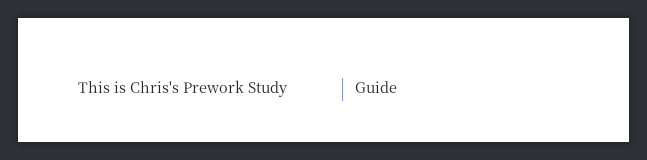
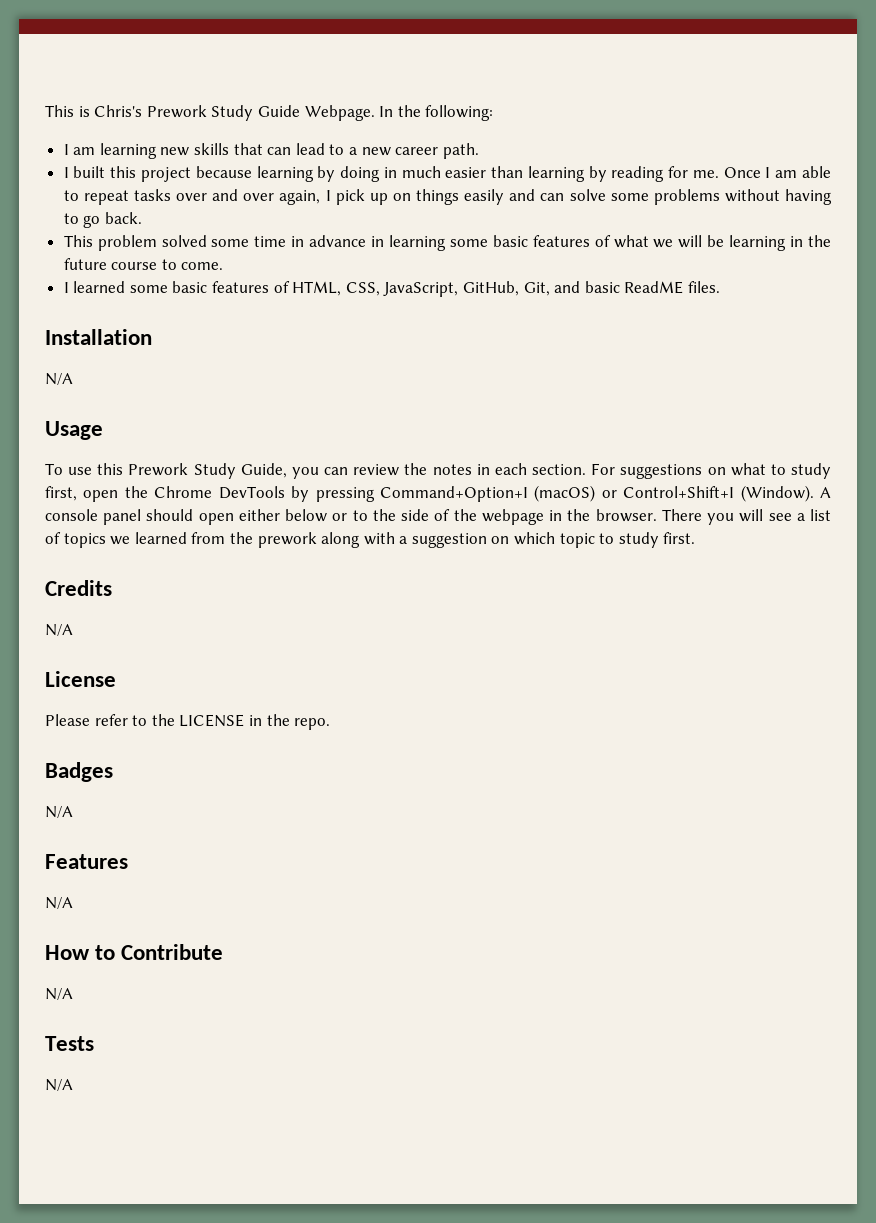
(397, 87) none -> [304,105,494,121] [63,143,479,159] [63,166,831,182] [63,189,832,205] [63,212,142,228] [63,235,832,251] [63,258,224,270] [63,281,720,297] [45,329,152,345] [45,373,73,385] [45,421,103,440] [45,463,831,479] [45,485,831,502] [45,509,831,525] [45,532,696,548] [45,580,112,596] [45,624,73,636] [45,671,116,687] [45,714,331,730] [45,762,113,782] [45,806,73,818] [45,854,128,869] [45,897,73,909] [45,944,224,960] [45,988,73,1000] [45,1036,94,1051] [45,1079,73,1091] Webpage. In the following: // I am learning new skills that can lead to a new career path. // I built this project because learning by doing in much easier than learning by reading for me. Once I am able to repeat tasks over and over again, I pick up on things easily and can solve some problems without having to go back. // This problem solved some time in advance in learning some basic features of what we will be learning in the future course to come. // I learned some basic features of HTML, CSS, JavaScript, GitHub, Git, and basic ReadME files. // Installation // N/A // Usage // To use this Prework Study Guide, you can review the notes in each section. For suggestions on what to study first, open the Chrome DevTools by pressing Command+Option+I (macOS) or Control+Shift+I (Window). A console panel should open either below or to the side of the webpage in the browser. There you will see a list of topics we learned from the prework along with a suggestion on which topic to study first. // Credits // N/A // License // Please refer to the LICENSE in the repo. // Badges // N/A // Features // N/A // How to Contribute // N/A // Tests // N/A

